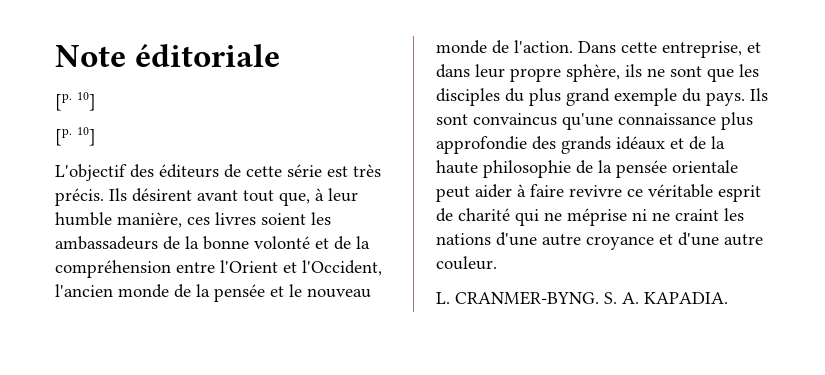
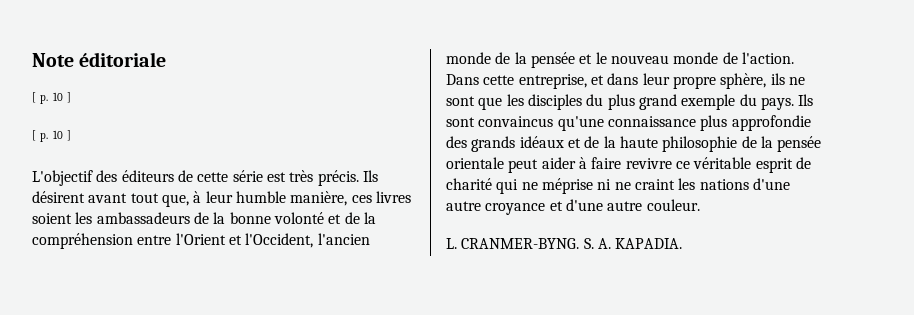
[55,92,96,111] [55,127,96,146] [p. 10] // [p. 10] -> [32,92,71,104] [32,130,71,142] [ p. 10 ] // [ p. 10 ]

